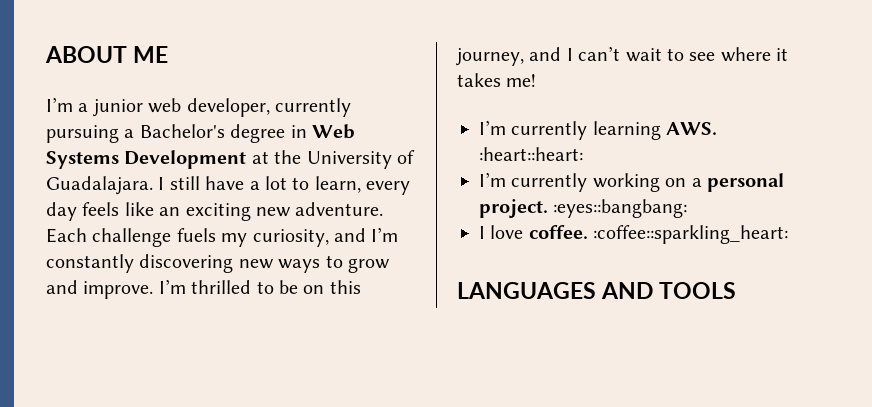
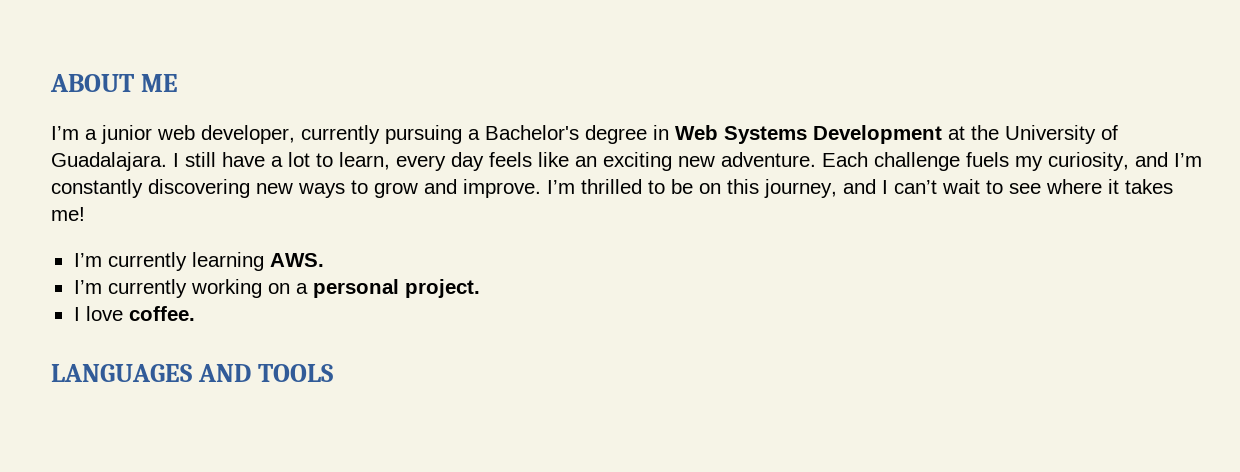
[479,147,583,161] :heart::heart: -> (324, 260) none
[553,199,688,218] :eyes::bangbang: -> (480, 288) none
[593,225,789,244] :coffee::sparkling_heart: -> (195, 313) none

